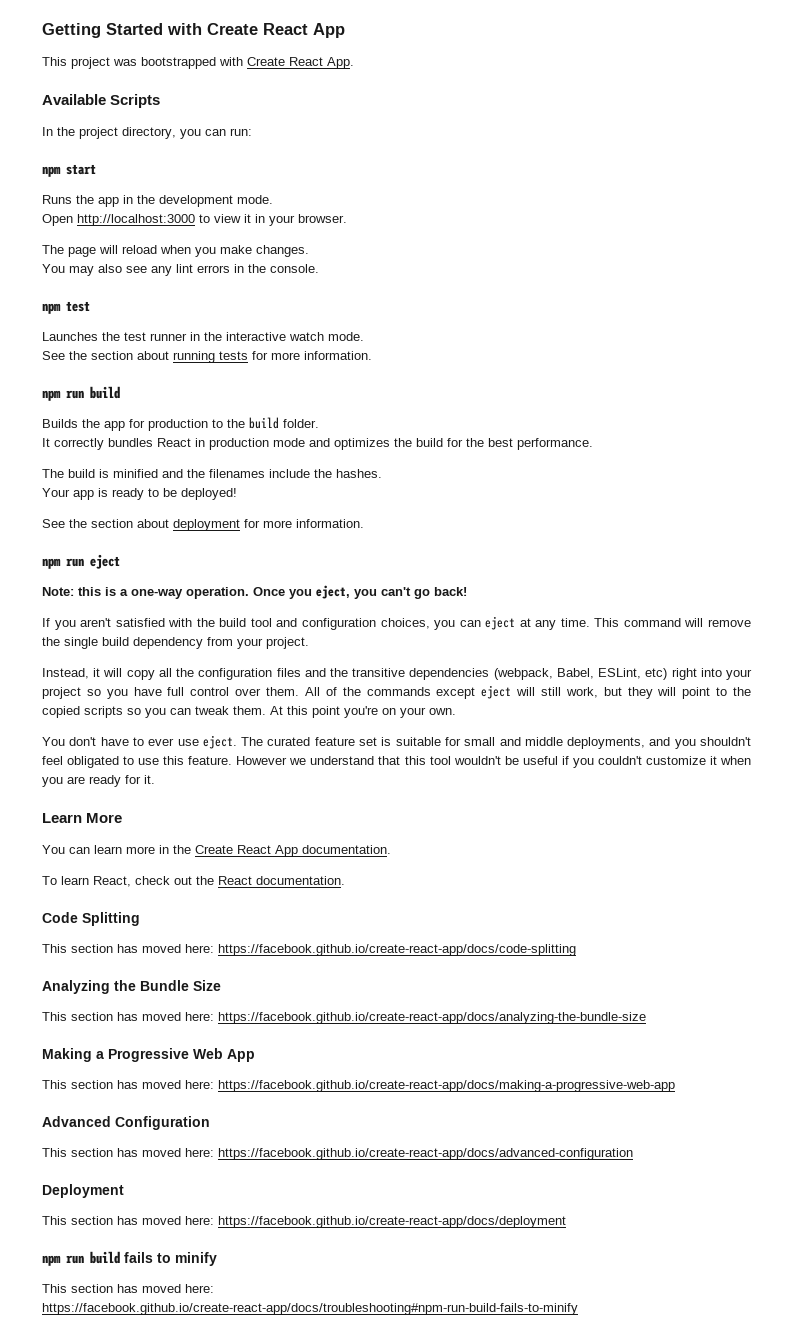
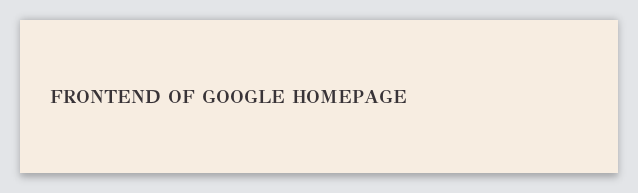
[42,23,345,38] [42,57,354,69] [42,94,161,108] [42,127,252,139] [42,164,96,177] [42,195,273,207] [42,214,347,226] [42,245,309,257] [42,264,319,276] [42,301,90,314] [42,332,364,341] [42,351,372,363] [42,386,120,401] [42,417,319,431] [42,438,593,450] [42,469,382,478] [42,488,237,500] [42,519,364,531] [42,554,120,569] [42,585,467,599] [42,616,751,630] [42,637,309,649] [42,668,752,680] [42,685,752,699] [42,706,456,718] [42,735,751,749] [42,756,751,768] [42,775,155,787] [42,813,123,823] [42,845,391,857] [42,876,345,887] [42,912,140,926] [42,944,576,956] [42,980,221,994] [42,1012,646,1024] [42,1048,255,1062] [42,1080,675,1092] [42,1116,210,1130] [42,1148,633,1160] [42,1184,124,1198] [42,1216,566,1228] [42,1251,217,1266] [42,1284,214,1293] [42,1303,578,1315] Getting Started with Create React App // This project was bootstrapped with Create React App. // Available Scripts // In the project directory, you can run: // npm start // Runs the app in the development mode. // Open http://localhost:3000 to view it in your browser. // The page will reload when you make changes. // You may also see any lint errors in the console. // npm test // Launches the test runner in the interactive watch mode. // See the section about running tests for more information. // npm run build // Builds the app for production to the build folder. // It correctly bundles React in production mode and optimizes the build for the best performance. // The build is minified and the filenames include the hashes. // Your app is ready to be deployed! // See the section about deployment for more information. // npm run eject // Note: this is a one-way operation. Once you eject, you can't go back! // If you aren't satisfied with the build tool and configuration choices, you can eject at any time. This command will remove the single build dependency from your project. // Instead, it will copy all the configuration files and the transitive dependencies (webpack, Babel, ESLint, etc) right into your project so you have full control over them. All of the commands except eject will still work, but they will point to the copied scripts so you can tweak them. At this point you're on your own. // You don't have to ever use eject. The curated feature set is suitable for small and middle deployments, and you shouldn't feel obligated to use this feature. However we understand that this tool wouldn't be useful if you couldn't customize it when you are ready for it. // Learn More // You can learn more in the Create React App documentation. // To learn React, check out the React documentation. // Code Splitting // This section has moved here: https://facebook.github.io/create-react-app/docs/code-splitting // Analyzing the Bundle Size // This section has moved here: https://facebook.github.io/create-react-app/docs/analyzing-the-bundle-size // Making a Progressive Web App // This section has moved here: https://facebook.github.io/create-react-app/docs/making-a-progressive-web-app // Advanced Configuration // This section has moved here: https://facebook.github.io/create-react-app/docs/advanced-configuration // Deployment // This section has moved here: https://facebook.github.io/create-react-app/docs/deployment // npm run build fails to minify // This section has moved here: https://facebook.github.io/create-react-app/docs/troubleshooting#npm-run-build-fails-to-minify -> [50,89,407,104] FRONTEND OF GOOGLE HOMEPAGE

